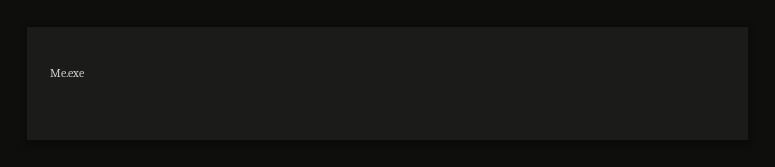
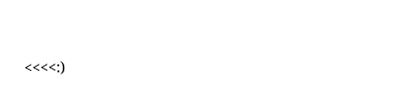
[50,69,85,77] Me.exe -> [24,60,66,75] <<<<:)

